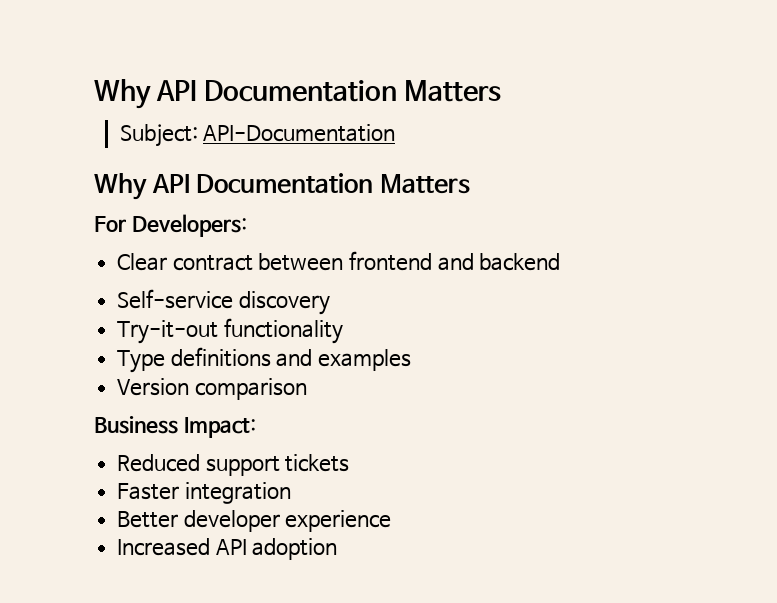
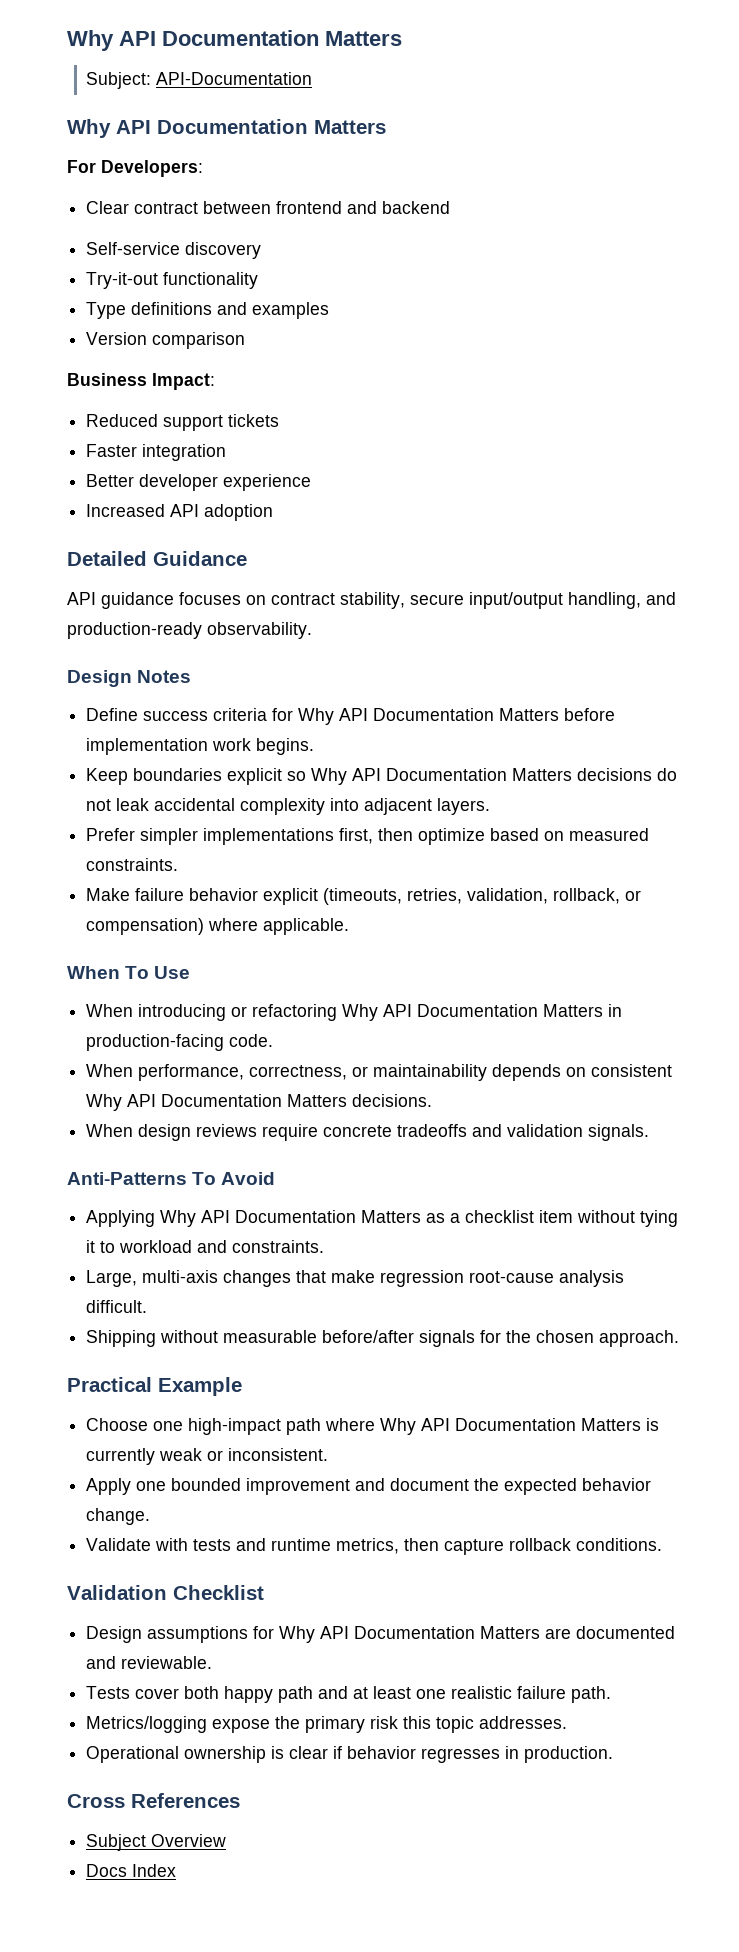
(338, 549) none -> [67,551,247,566] [67,592,676,609] [67,622,312,639] [67,670,192,687] [86,708,616,725] [86,738,315,755] [86,768,678,785] [86,798,491,815] [86,828,650,845] [86,858,179,871] [86,888,642,905] [86,918,350,935] [67,966,191,979] [86,1004,623,1021] [86,1034,274,1051] [86,1064,673,1081] [86,1094,433,1111] [86,1124,650,1141] [67,1172,276,1185] [86,1210,679,1227] [86,1240,325,1253] [86,1270,625,1287] [86,1300,148,1313] [86,1330,680,1347] [67,1377,242,1396] [86,1418,660,1435] [86,1448,329,1465] [86,1478,652,1495] [86,1508,151,1525] [86,1538,663,1555] [67,1585,264,1600] [86,1626,676,1643] [86,1656,213,1669] [86,1686,612,1703] [86,1716,568,1733] [86,1746,614,1763] [67,1793,240,1808] [86,1834,227,1851] [86,1864,177,1877] // Detailed Guidance // API guidance focuses on contract stability, secure input/output handling, and production-ready observability. // Design Notes // Define success criteria for Why API Documentation Matters before implementation work begins. // Keep boundaries explicit so Why API Documentation Matters decisions do not leak accidental complexity into adjacent layers. // Prefer simpler implementations first, then optimize based on measured constraints. // Make failure behavior explicit (timeouts, retries, validation, rollback, or compensation) where applicable. // When To Use // When introducing or refactoring Why API Documentation Matters in production-facing code. // When performance, correctness, or maintainability depends on consistent Why API Documentation Matters decisions. // When design reviews require concrete tradeoffs and validation signals. // Anti-Patterns To Avoid // Applying Why API Documentation Matters as a checklist item without tying it to workload and constraints. // Large, multi-axis changes that make regression root-cause analysis difficult. // Shipping without measurable before/after signals for the chosen approach. // Practical Example // Choose one high-impact path where Why API Documentation Matters is currently weak or inconsistent. // Apply one bounded improvement and document the expected behavior change. // Validate with tests and runtime metrics, then capture rollback conditions. // Validation Checklist // Design assumptions for Why API Documentation Matters are documented and reviewable. // Tests cover both happy path and at least one realistic failure path. // Metrics/logging expose the primary risk this topic addresses. // Operational ownership is clear if behavior regresses in production. // Cross References // Subject Overview // Docs Index

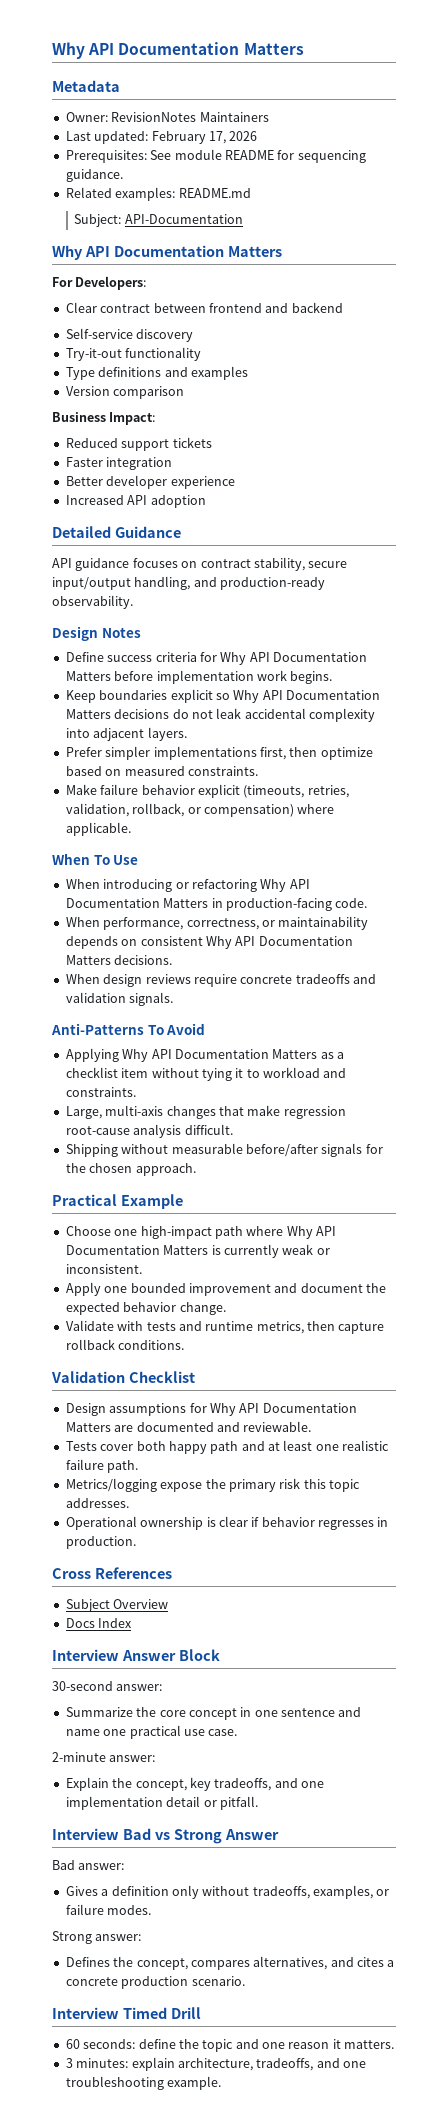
[67,30,402,51] Why API Documentation Matters -> [52,42,304,59] [52,80,120,92] [65,112,269,122] [65,131,258,144] [65,149,366,163] [65,169,123,182] [65,187,251,201] Why API Documentation Matters // Metadata // Owner: RevisionNotes Maintainers // Last updated: February 17, 2026 // Prerequisites: See module README for sequencing guidance. // Related examples: README.md
(177, 1870) none -> [52,1649,220,1661] [52,1681,163,1691] [65,1707,362,1720] [65,1725,238,1739] [52,1752,156,1762] [65,1777,324,1791] [65,1796,258,1810] [52,1828,279,1844] [52,1860,125,1870] [65,1885,390,1899] [65,1904,152,1915] [52,1931,142,1944] [65,1956,395,1970] [65,1976,245,1989] [52,2007,201,2019] [65,2039,395,2052] [65,2057,366,2071] [65,2076,222,2090] // Interview Answer Block // 30-second answer: // Summarize the core concept in one sentence and name one practical use case. // 2-minute answer: // Explain the concept, key tradeoffs, and one implementation detail or pitfall. // Interview Bad vs Strong Answer // Bad answer: // Gives a definition only without tradeoffs, examples, or failure modes. // Strong answer: // Defines the concept, compares alternatives, and cites a concrete production scenario. // Interview Timed Drill // 60 seconds: define the topic and one reason it matters. // 3 minutes: explain architecture, tradeoffs, and one troubleshooting example.

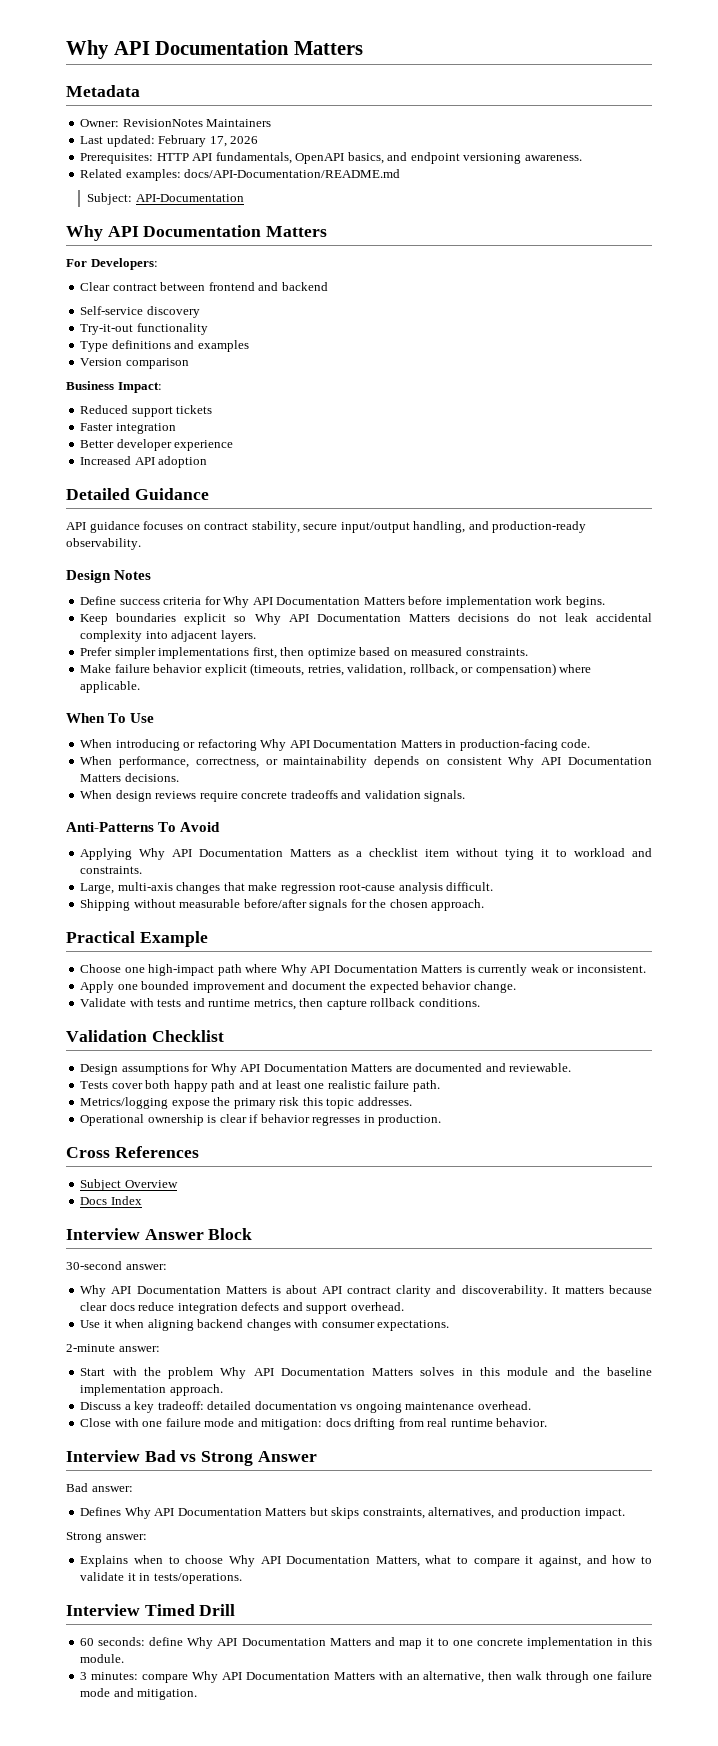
[150,149,366,163] [65,169,123,182] See module README for sequencing guidance. -> [156,152,582,164] HTTP API fundamentals, OpenAPI basics, and endpoint versioning awareness.
[178,188,251,198] README.md -> [184,169,401,178] docs/API-Documentation/README.md
[65,1707,362,1720] [65,1725,238,1739] [52,1752,156,1762] [65,1777,324,1791] [65,1796,258,1810] Summarize the core concept in one sentence and name one practical use case. // 2-minute answer: // Explain the concept, key tradeoffs, and one implementation detail or pitfall. -> [80,1285,653,1297] [80,1302,404,1314] [80,1319,450,1331] [66,1344,160,1352] [80,1367,653,1379] [80,1384,223,1396] [80,1401,531,1413] [80,1418,548,1430] Why API Documentation Matters is about API contract clarity and discoverability. It matters because clear docs reduce integration defects and support overhead. // Use it when aligning backend changes with consumer expectations. // 2-minute answer: // Start with the problem Why API Documentation Matters solves in this module and the baseline implementation approach. // Discuss a key tradeoff: detailed documentation vs ongoing maintenance overhead. // Close with one failure mode and mitigation: docs drifting from real runtime behavior.
[65,1885,390,1899] [65,1904,152,1915] [52,1931,142,1944] [65,1956,395,1970] [65,1976,245,1989] Gives a definition only without tradeoffs, examples, or failure modes. // Strong answer: // Defines the concept, compares alternatives, and cites a concrete production scenario. -> [80,1507,625,1519] [66,1532,147,1543] [80,1555,652,1567] [80,1572,242,1584] Defines Why API Documentation Matters but skips constraints, alternatives, and production impact. // Strong answer: // Explains when to choose Why API Documentation Matters, what to compare it against, and how to validate it in tests/operations.
[178,2039,395,2052] [65,2057,366,2071] [65,2076,222,2090] the topic and one reason it matters. // 3 minutes: explain architecture, tradeoffs, and one troubleshooting example. -> [187,1637,652,1649] [80,1654,125,1663] [80,1671,652,1683] [80,1688,198,1700] Why API Documentation Matters and map it to one concrete implementation in this module. // 3 minutes: compare Why API Documentation Matters with an alternative, then walk through one failure mode and mitigation.

